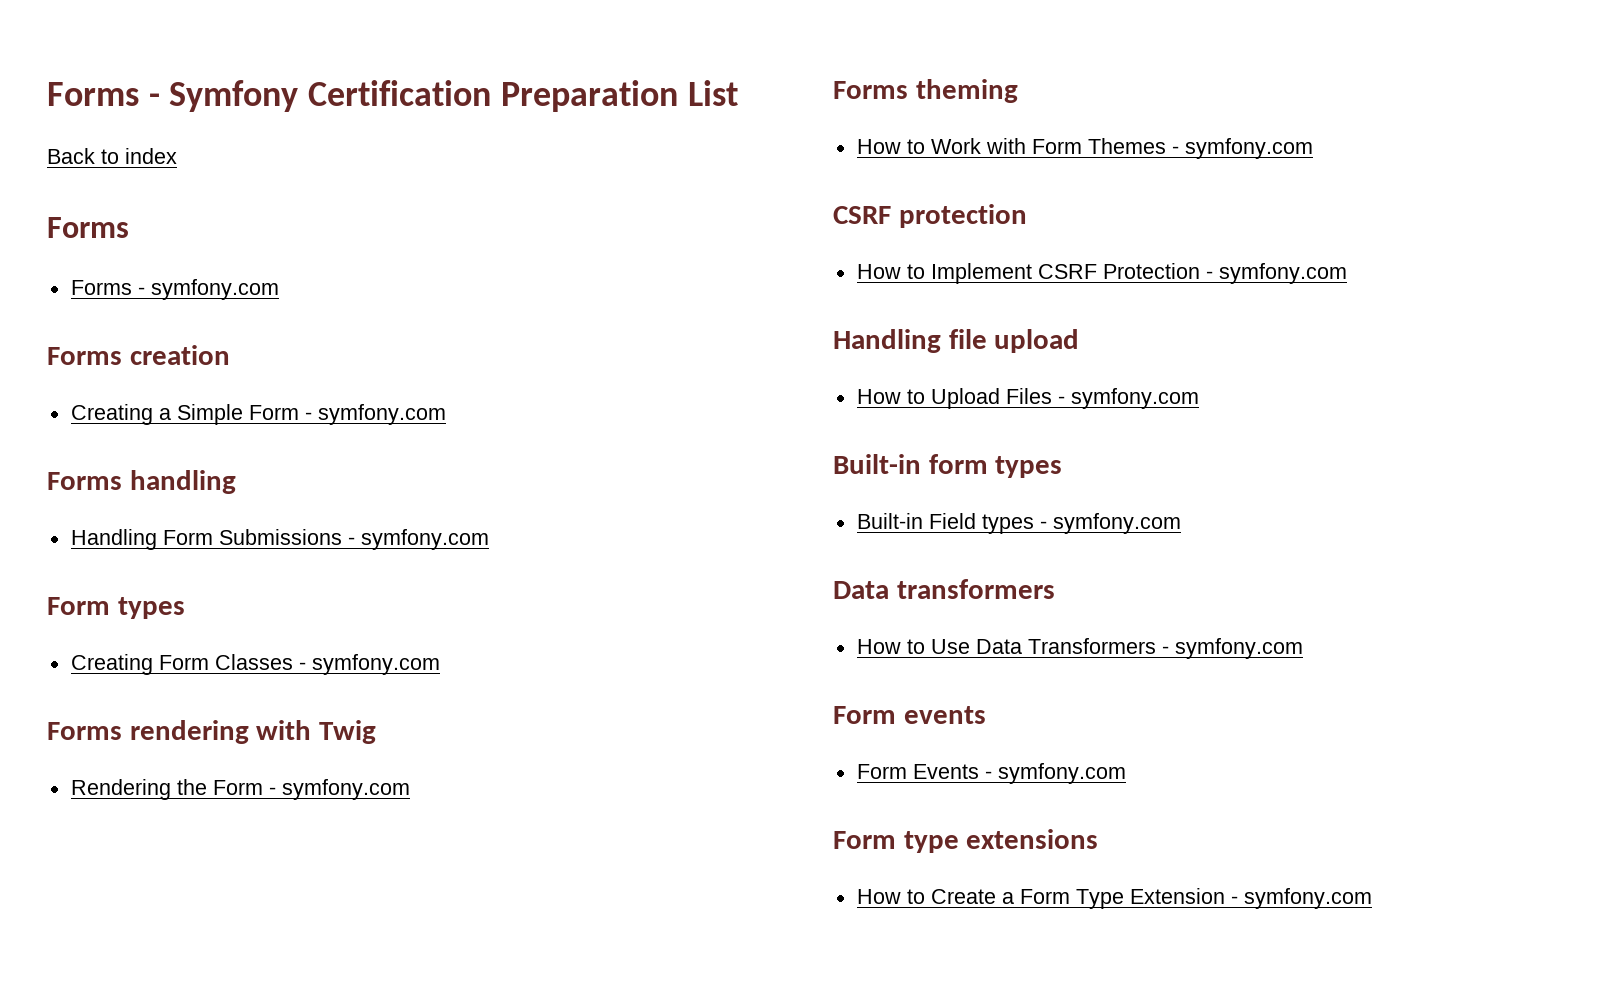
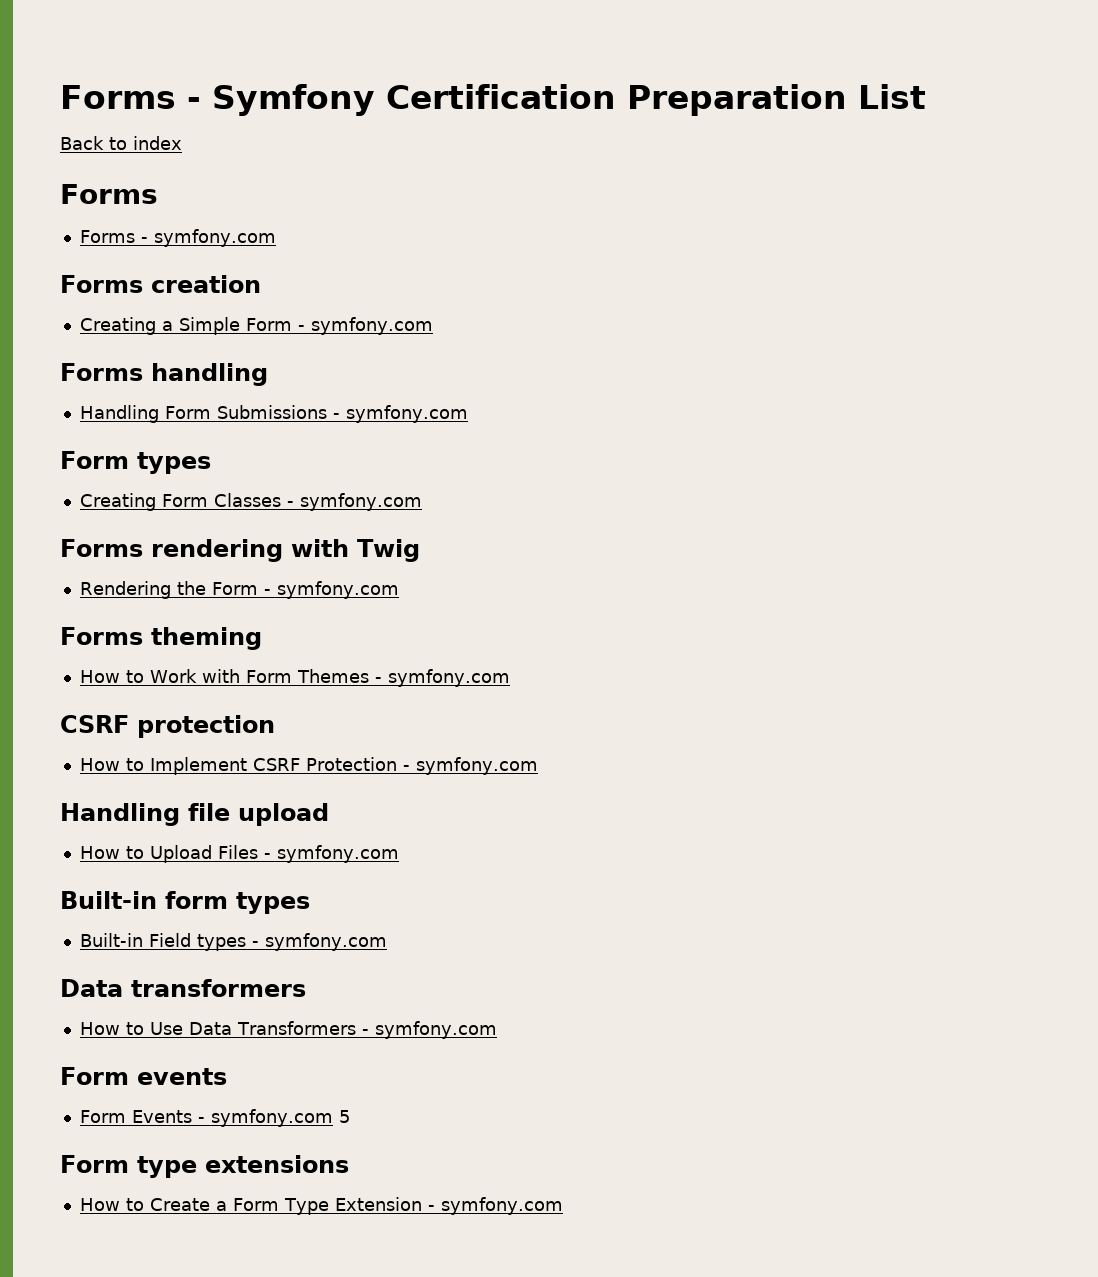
(1126, 773) none -> [338,1110,350,1123] 5

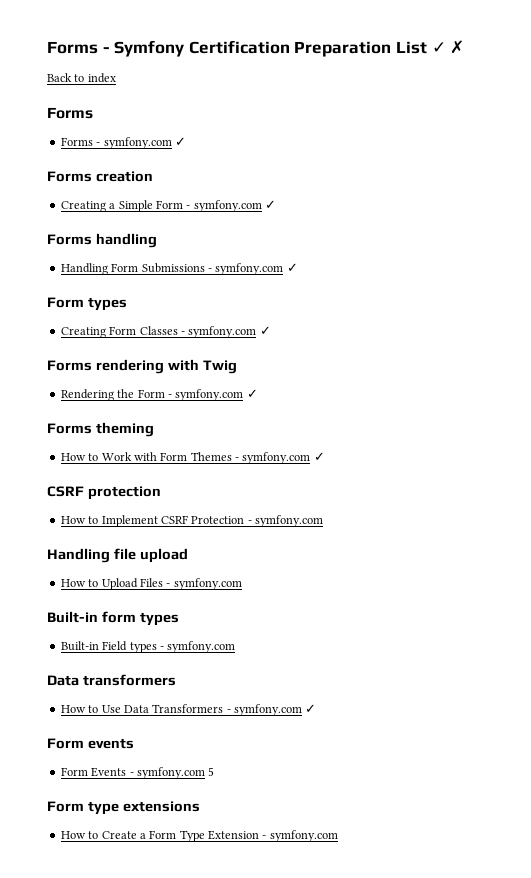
(926, 96) none -> [431,40,465,54] ✓ ✗
(276, 238) none -> [174,137,186,146] ✓
(433, 326) none -> [265,200,276,209] ✓
(468, 414) none -> [286,263,298,272] ✓
(422, 502) none -> [259,326,271,335] ✓
(399, 590) none -> [246,389,258,398] ✓
(510, 678) none -> [313,452,325,461] ✓
(497, 1030) none -> [305,704,317,713] ✓

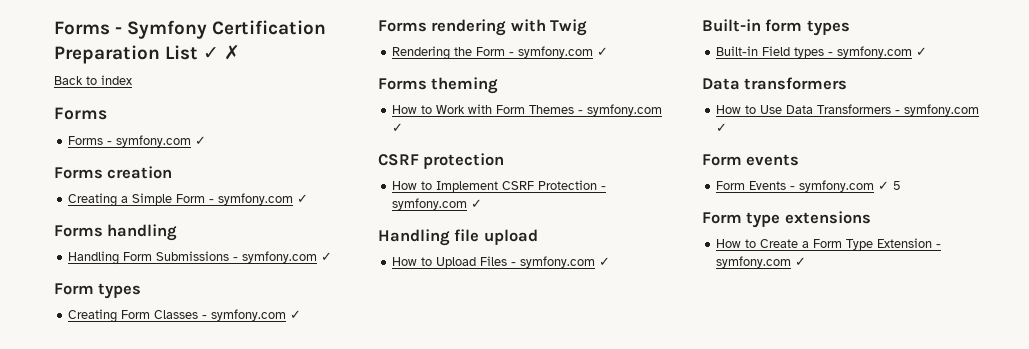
(323, 521) none -> [471,199,483,208] ✓
(242, 584) none -> [599,257,611,266] ✓
(236, 647) none -> [916,47,928,56] ✓
(205, 773) none -> [878,181,890,190] ✓
(338, 836) none -> [795,257,807,266] ✓

